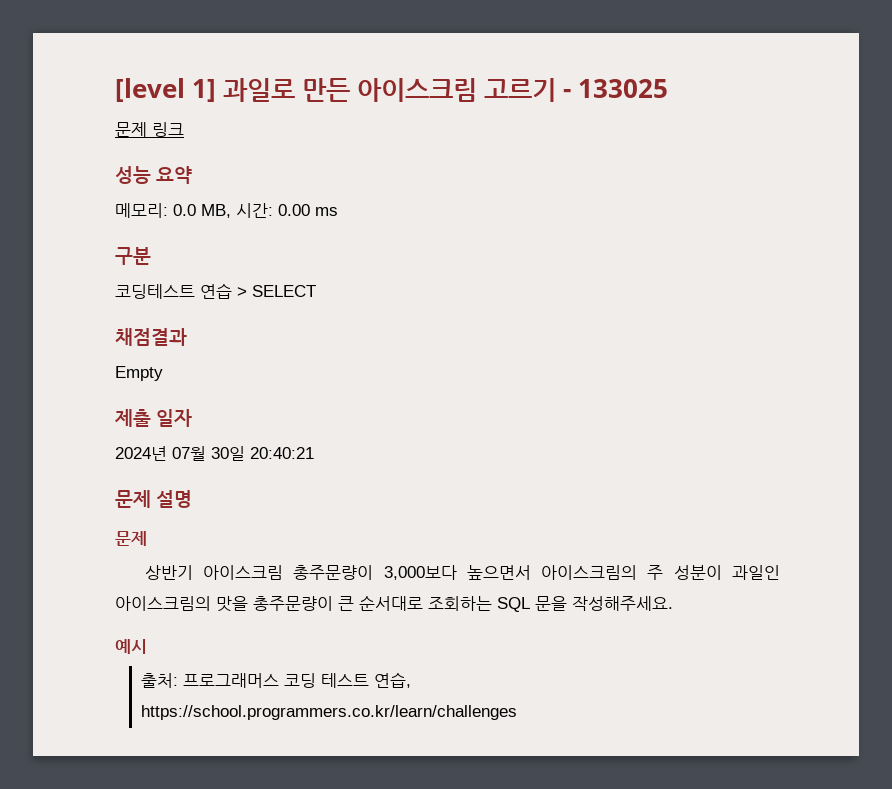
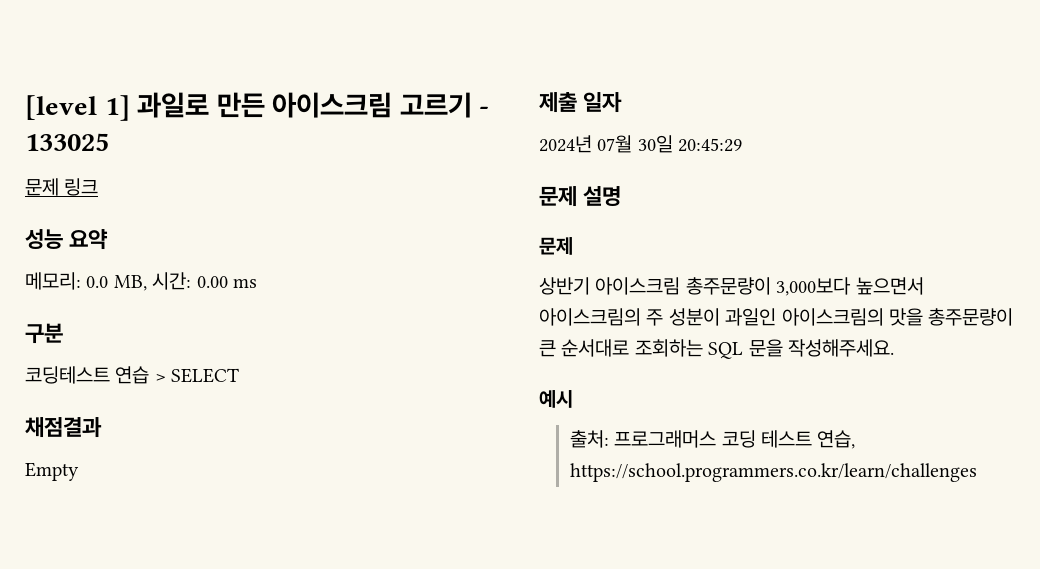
[250,447,314,459] 20:40:21 -> [678,138,743,152] 20:45:29

